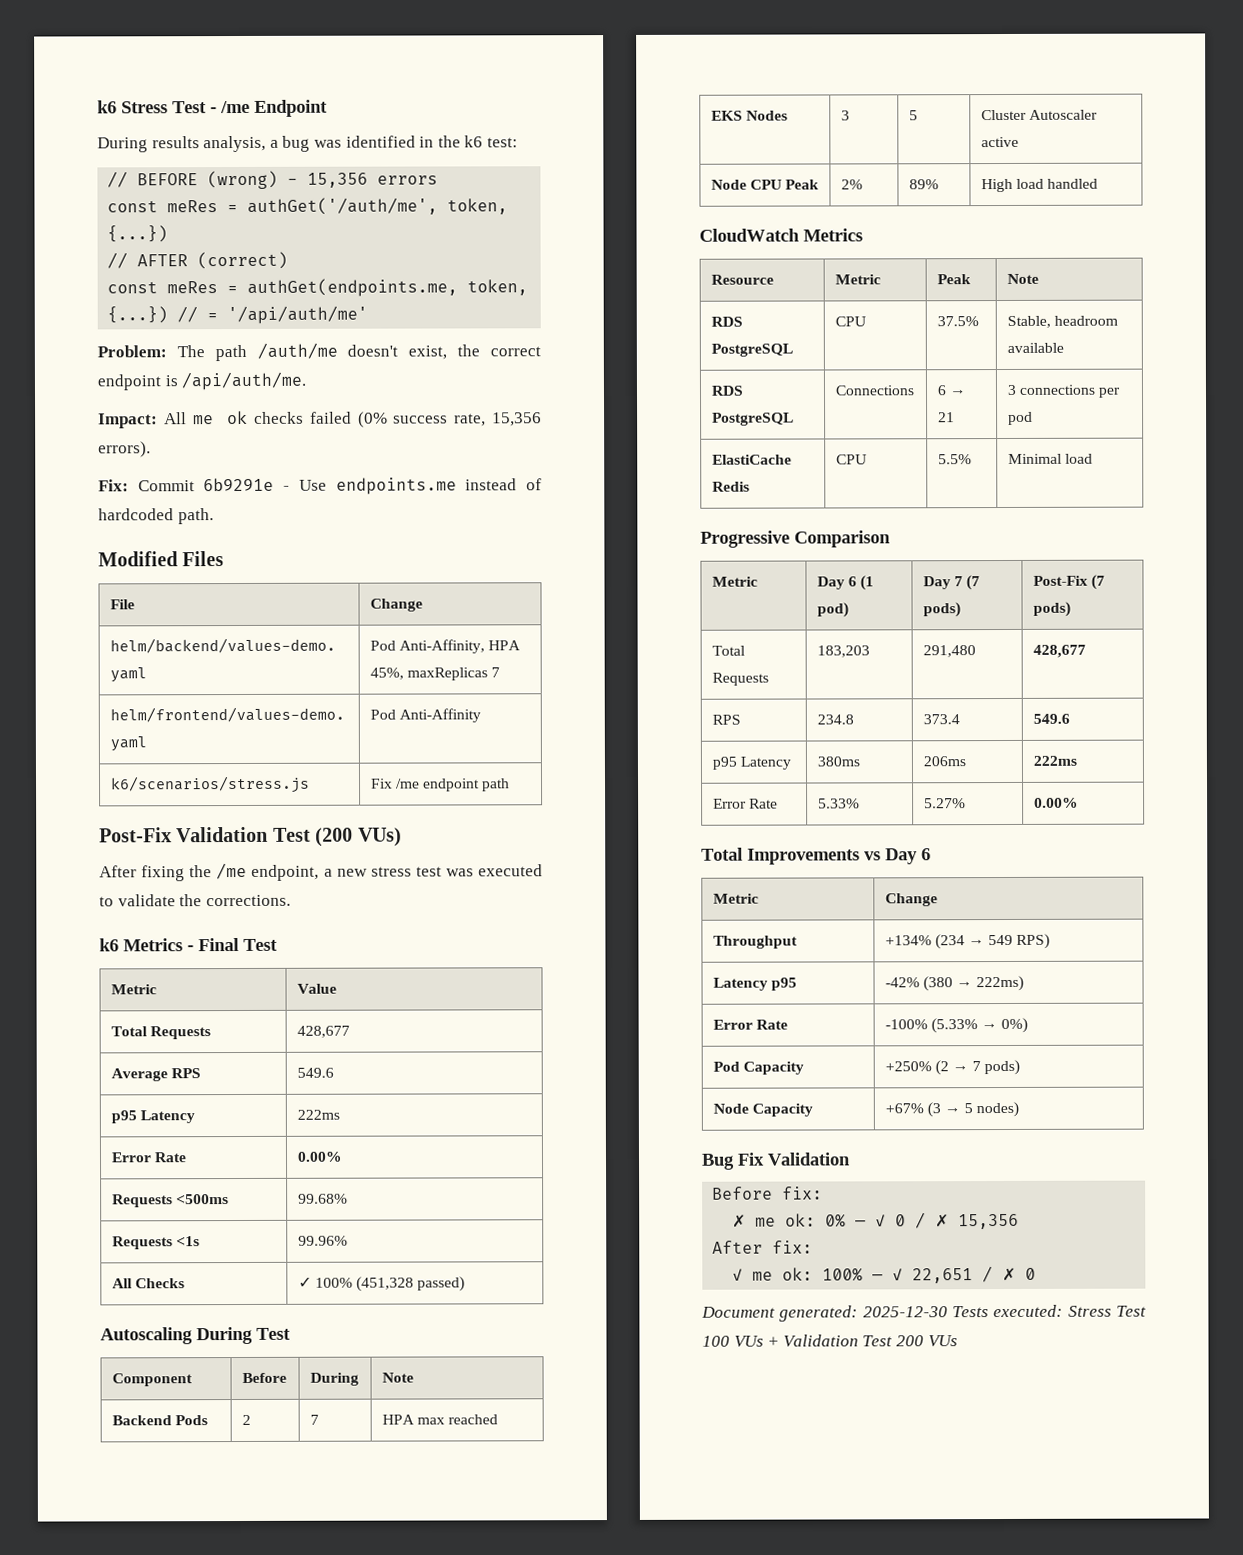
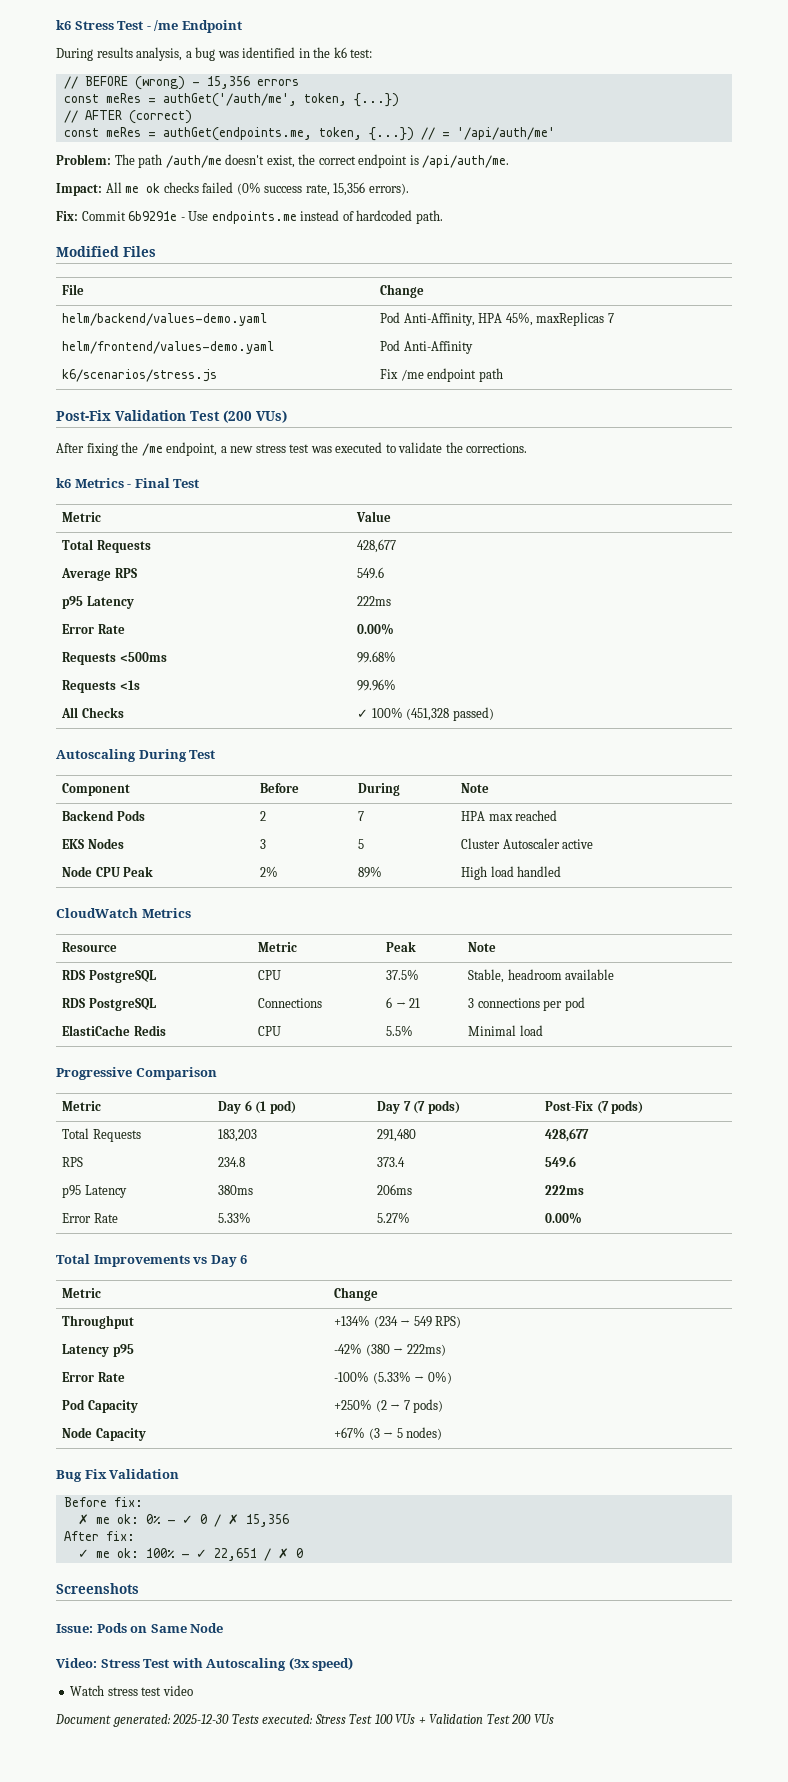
(1037, 1273) none -> [56,1583,139,1594] [56,1623,224,1633] [56,1657,354,1671] [70,1685,193,1696] // Screenshots // Issue: Pods on Same Node // Video: Stress Test with Autoscaling (3x speed) // Watch stress test video

